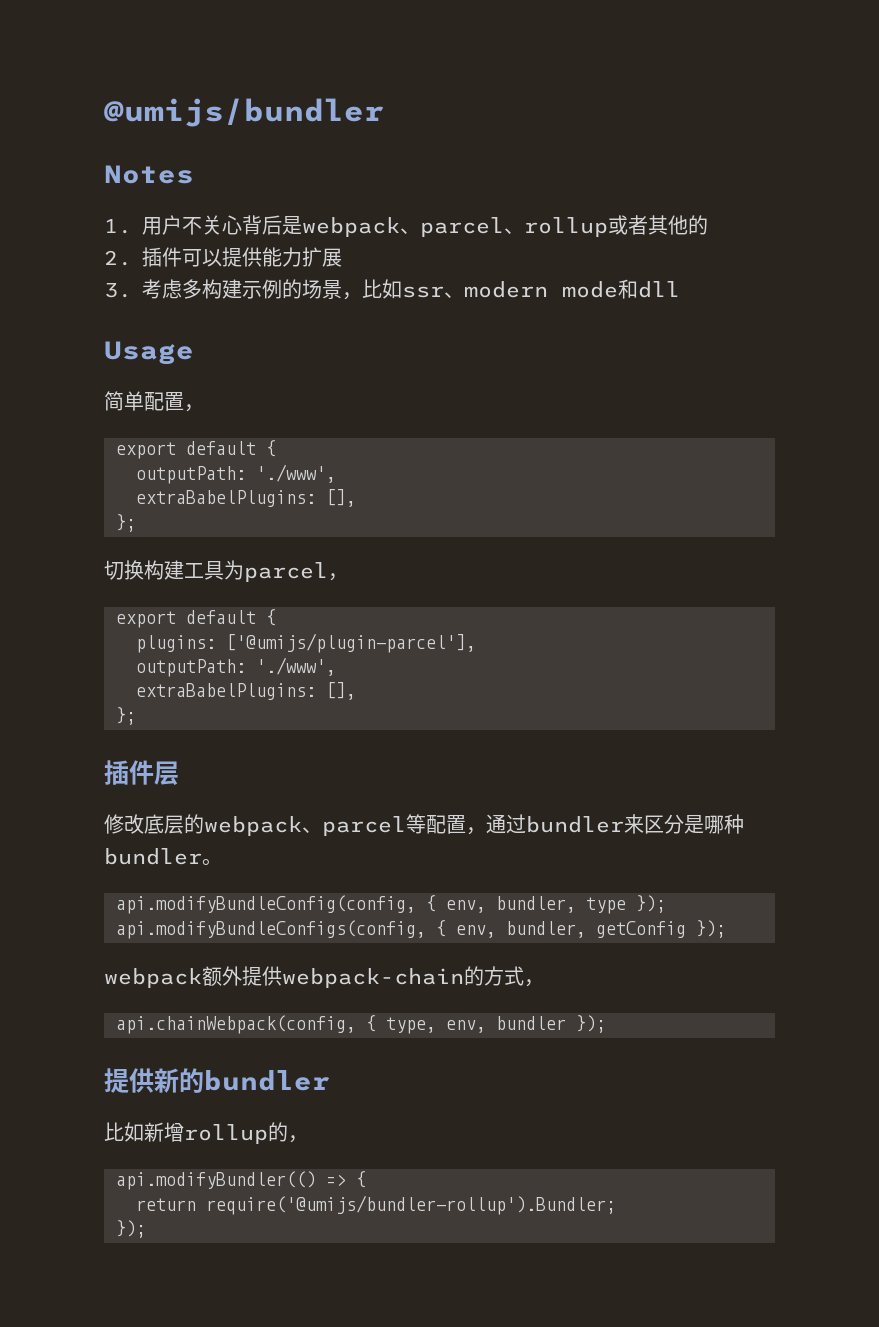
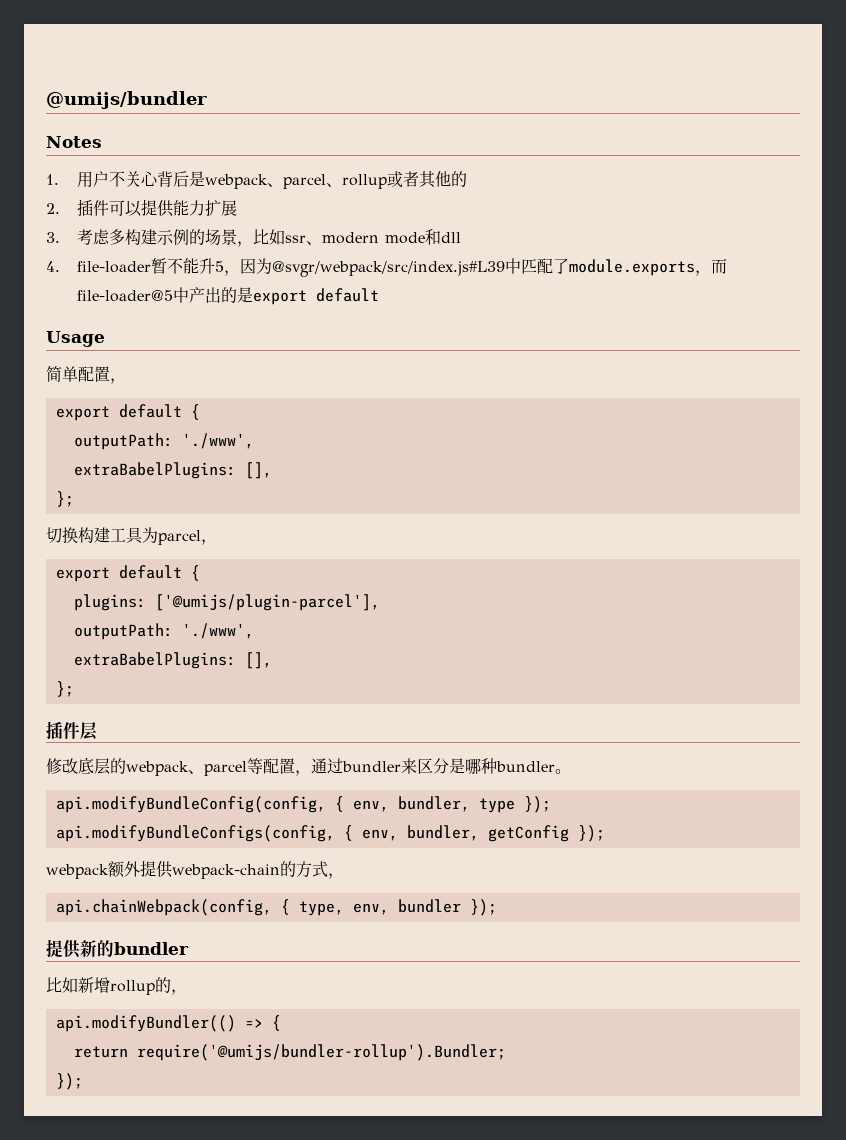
(680, 289) none -> [46,258,728,277] [77,287,380,305] // 4. file-loader暂不能升5，因为@svgr/webpack/src/index.js#L39中匹配了module.exports，而file-loader@5中产出的是export default

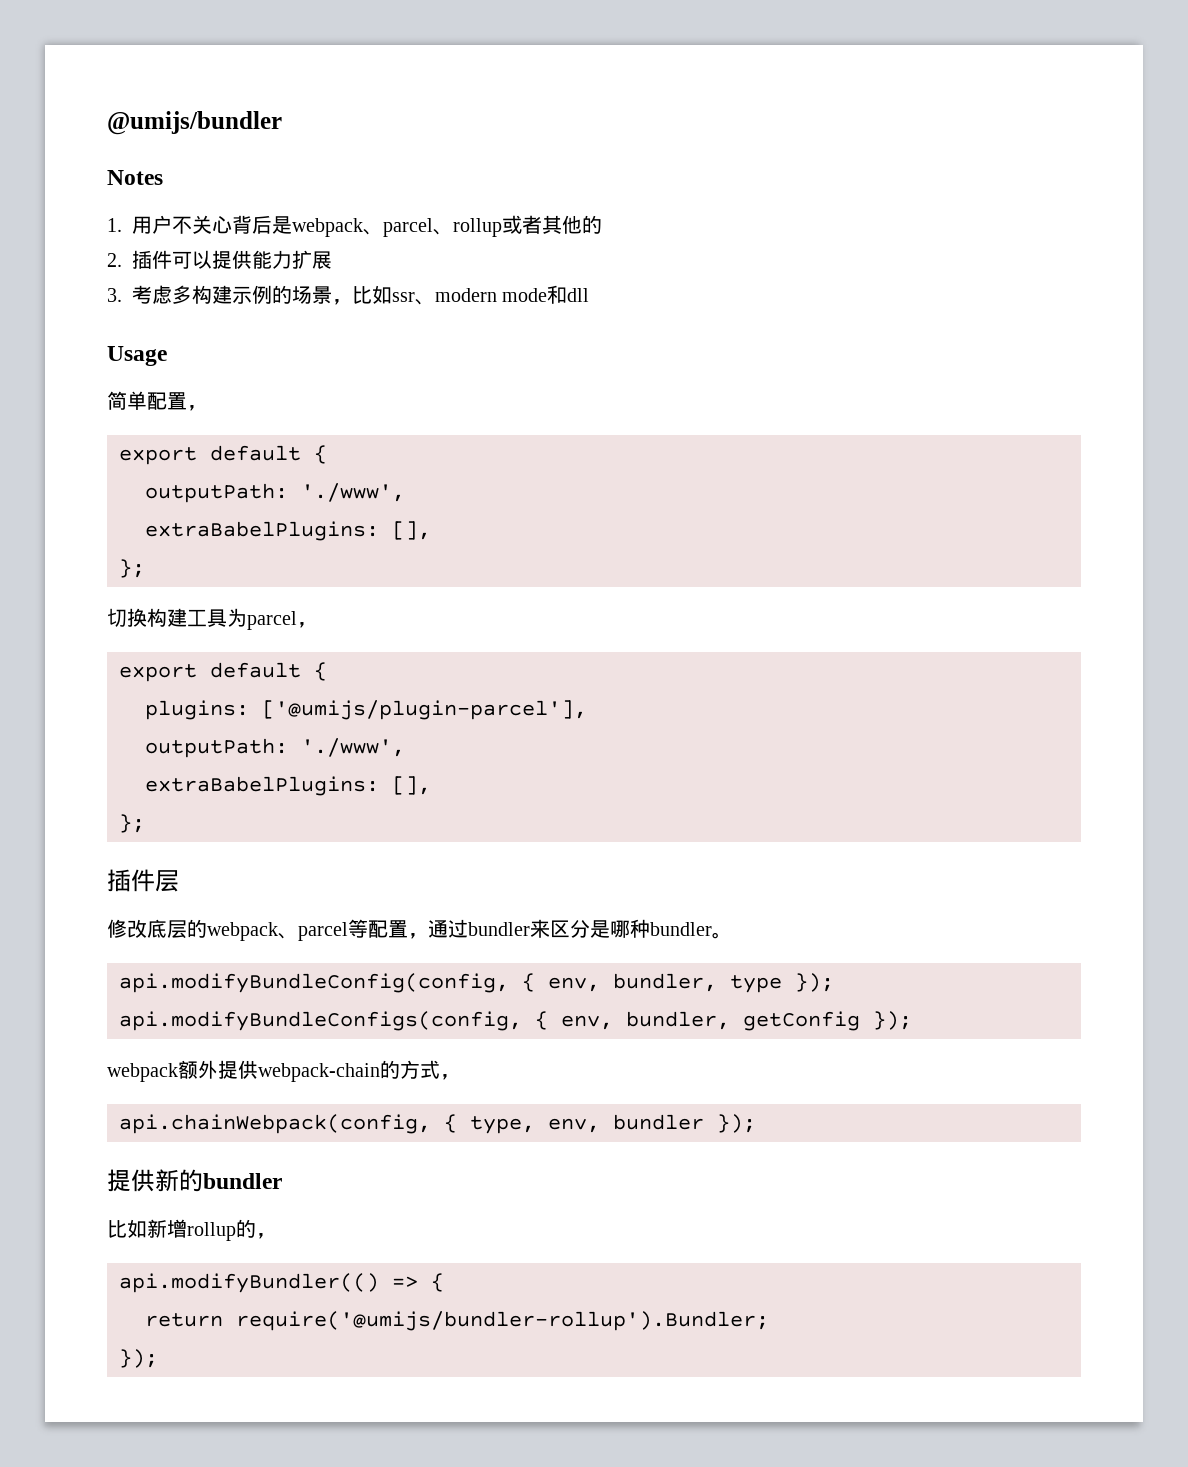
[46,258,728,277] [77,287,380,305] // 4. file-loader暂不能升5，因为@svgr/webpack/src/index.js#L39中匹配了module.exports，而file-loader@5中产出的是export default -> (590, 295) none

